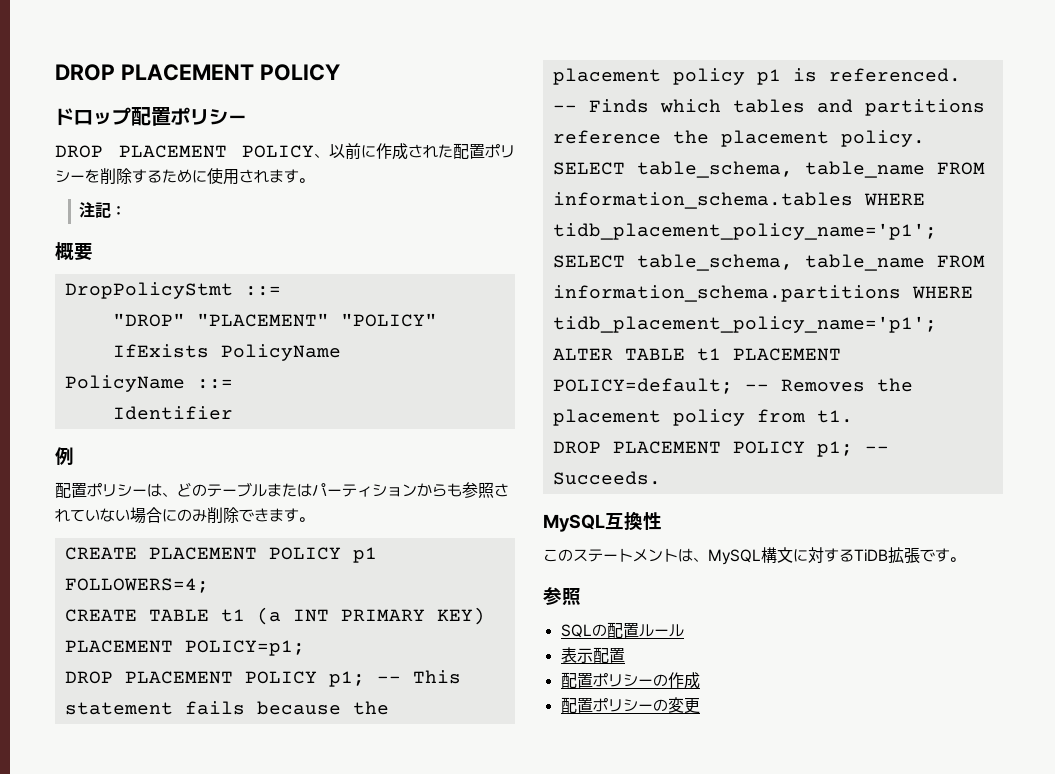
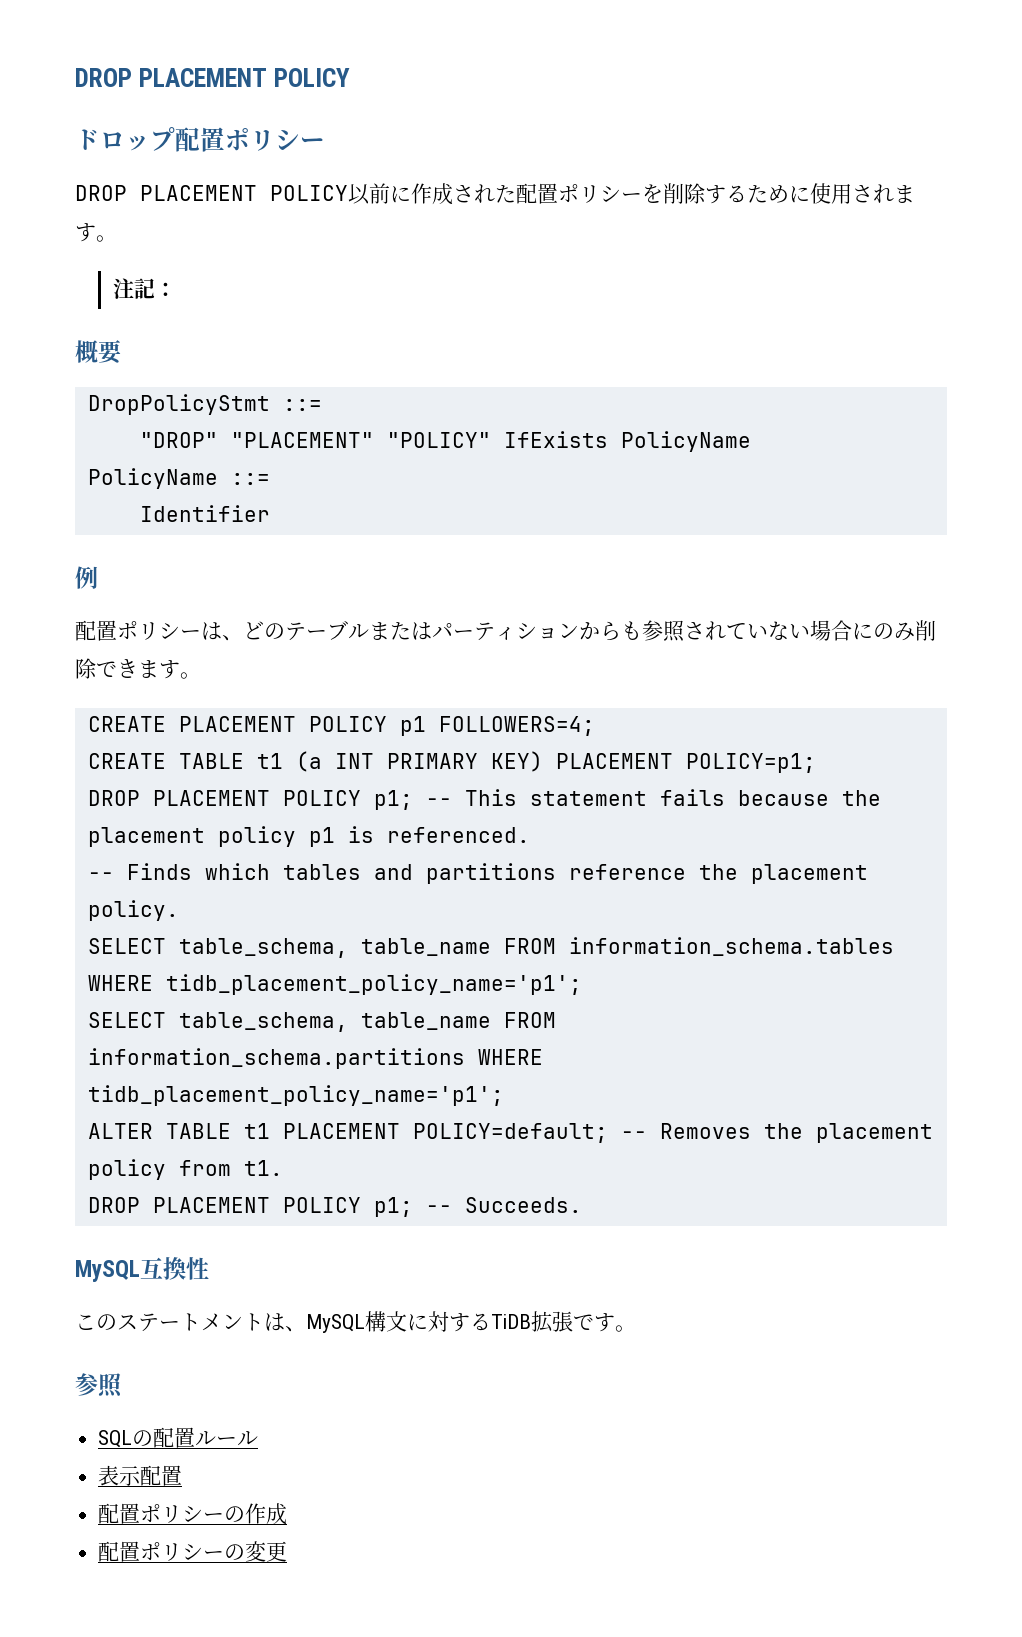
[314,153,329,158] 、 -> (348, 193) none

